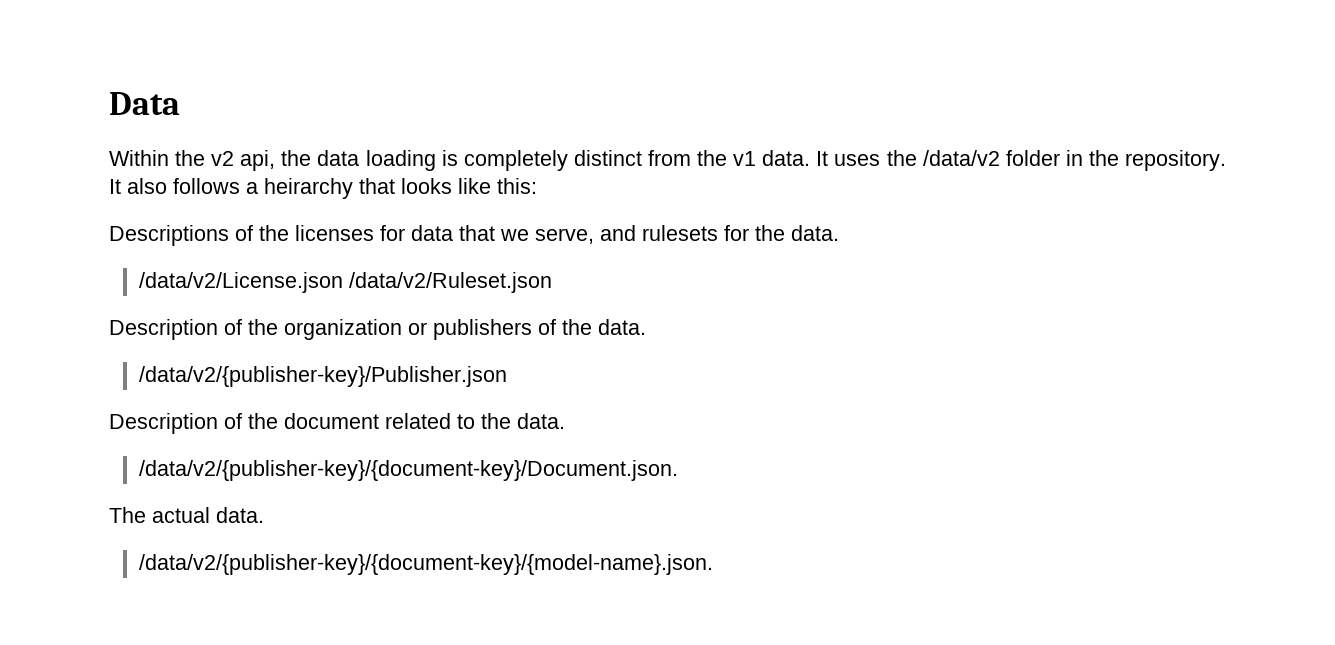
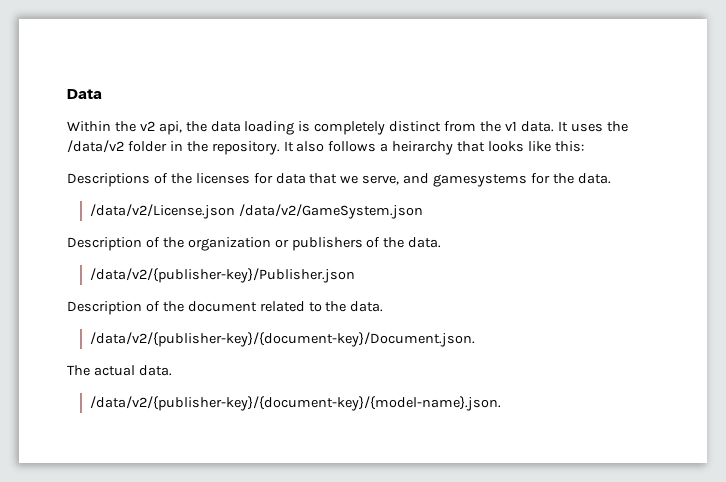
[642,225,718,241] rulesets -> [433,174,528,187] gamesystems
[348,272,552,293] /data/v2/Ruleset.json -> [239,204,424,219] /data/v2/GameSystem.json

